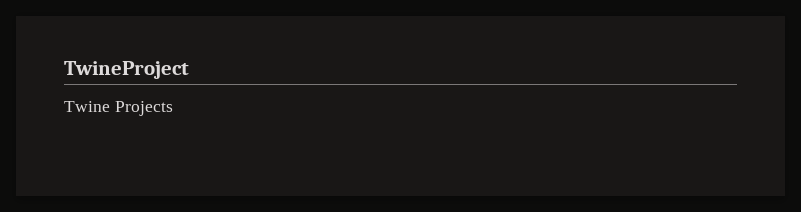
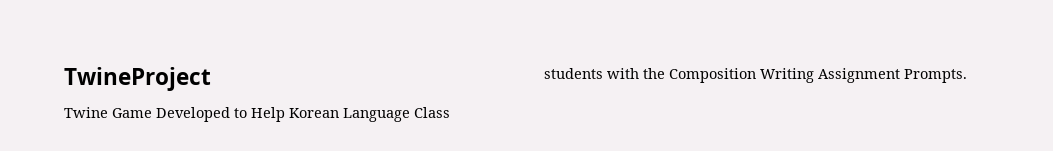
[114,101,173,116] Projects -> [112,107,450,122] [544,68,967,83] Game Developed to Help Korean Language Class students with the Composition Writing Assignment Prompts.

